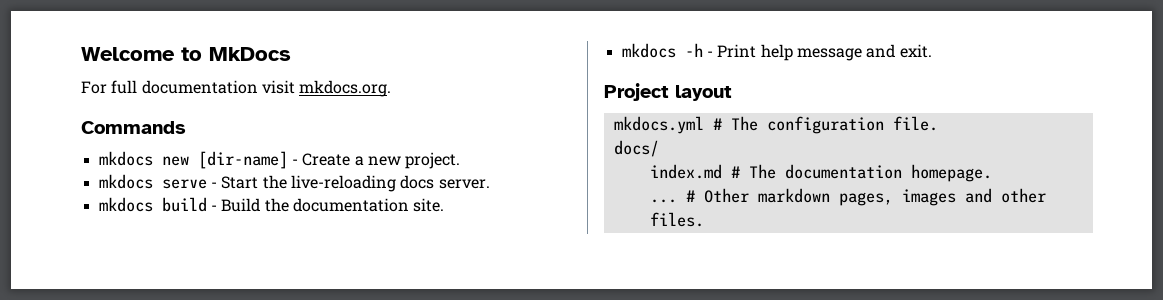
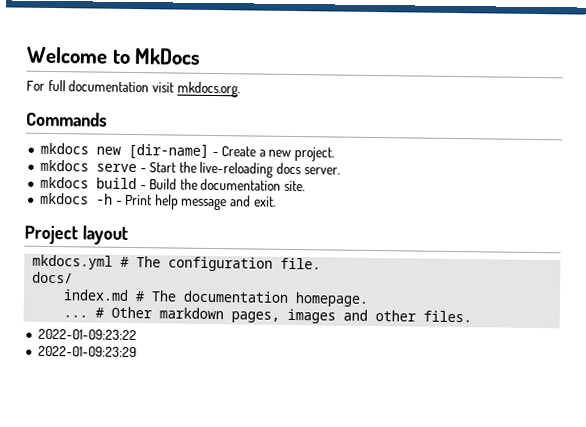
(704, 219) none -> [37,328,137,341] [37,345,137,358] // 2022-01-09:23:22 // 2022-01-09:23:29

